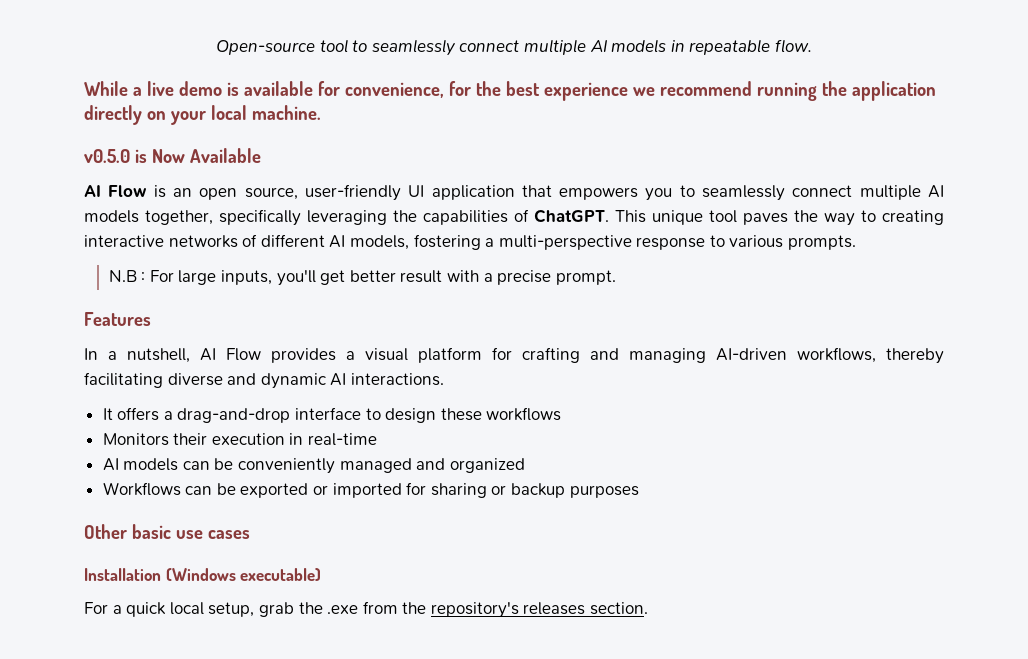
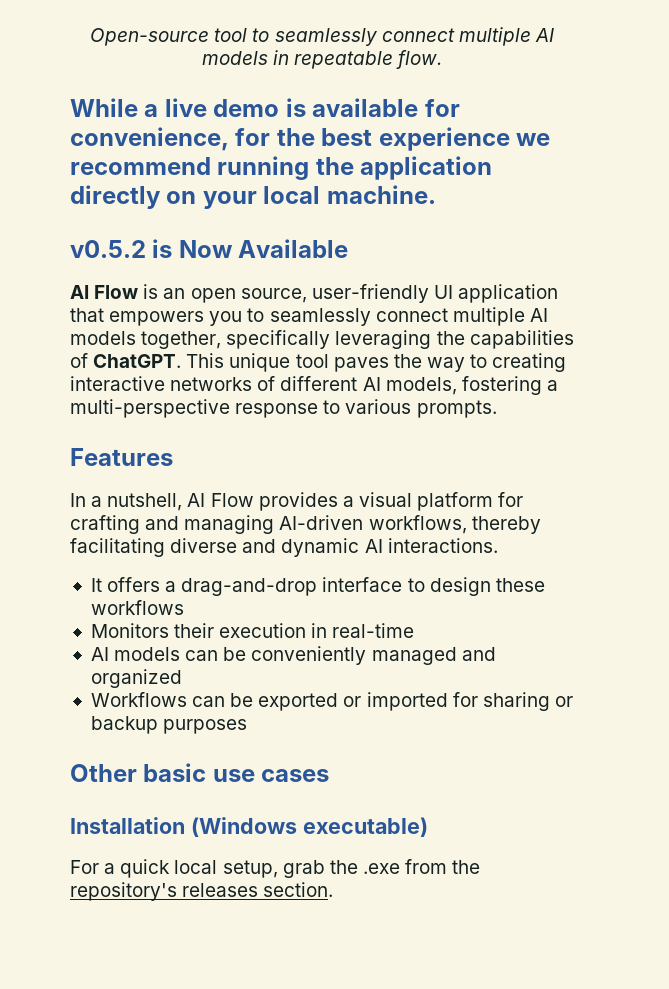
[84,149,130,163] v0.5.0 -> [70,240,146,258] v0.5.2
[108,270,616,286] // N.B : For large inputs, you'll get better result with a precise prompt. -> (497, 409) none

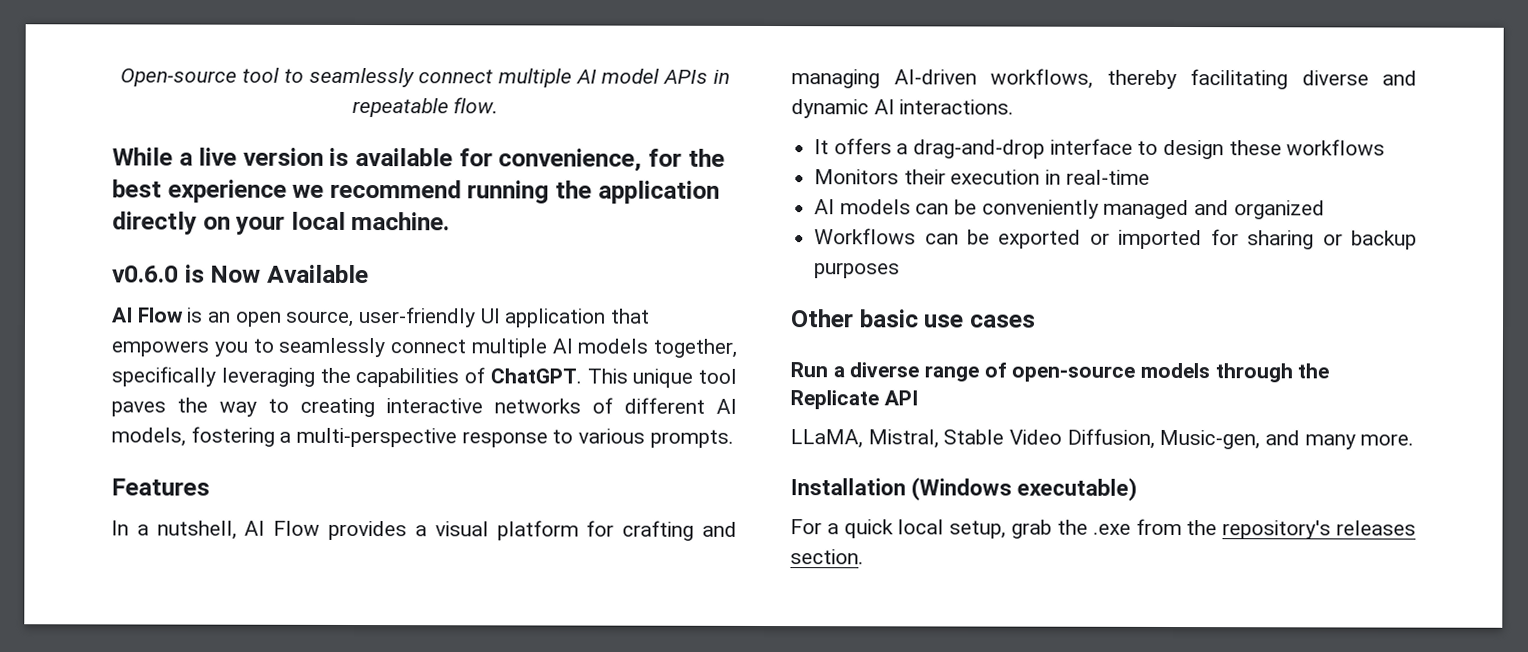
[201,51,268,65] models -> [601,68,708,84] model APIs
[213,99,280,117] demo -> [242,147,324,166] version
[70,240,146,258] v0.5.2 -> [112,265,179,283] v0.6.0
(330, 775) none -> [790,362,1330,383] [790,390,918,410] [790,428,1415,450] // Run a diverse range of open-source models through the Replicate API // LLaMA, Mistral, Stable Video Diffusion, Music-gen, and many more.

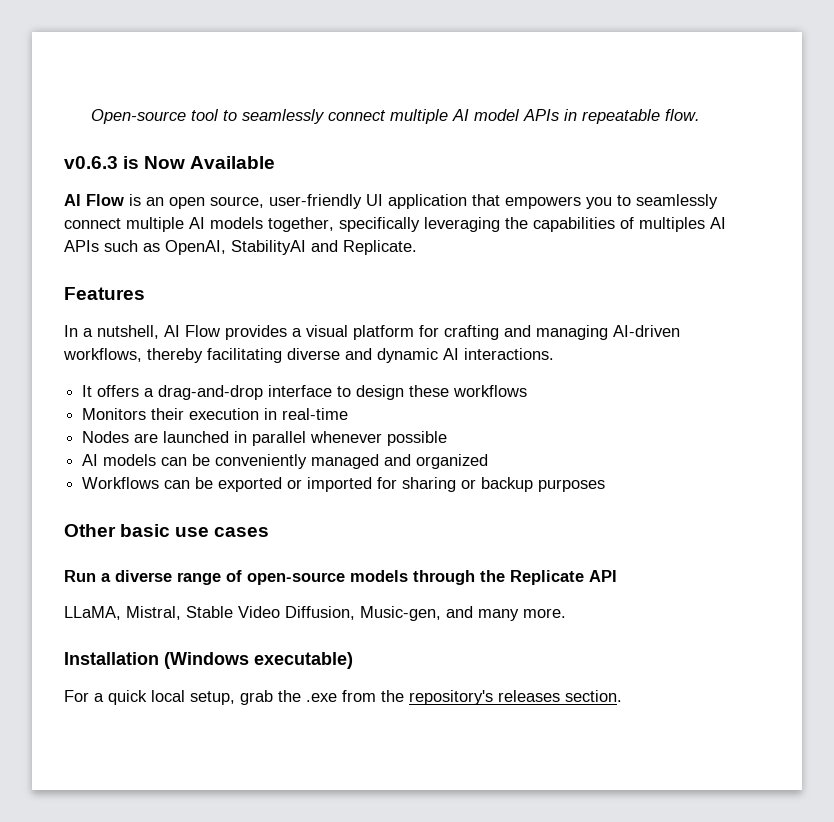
[112,147,725,172] [112,179,720,204] [112,211,451,235] [112,265,179,283] While a live version is available for convenience, for the best experience we recommend running the application directly on your local machine. // v0.6.0 -> [64,156,118,169] v0.6.3
[489,368,737,388] [111,397,737,418] [111,426,734,448] ChatGPT. This unique tool paves the way to creating interactive networks of different AI models, fostering a multi-perspective response to various prompts. -> [639,217,726,232] [64,240,417,255] multiples AI APIs such as OpenAI, StabilityAI and Replicate.
(1150, 177) none -> [82,431,448,446] // Nodes are launched in parallel whenever possible

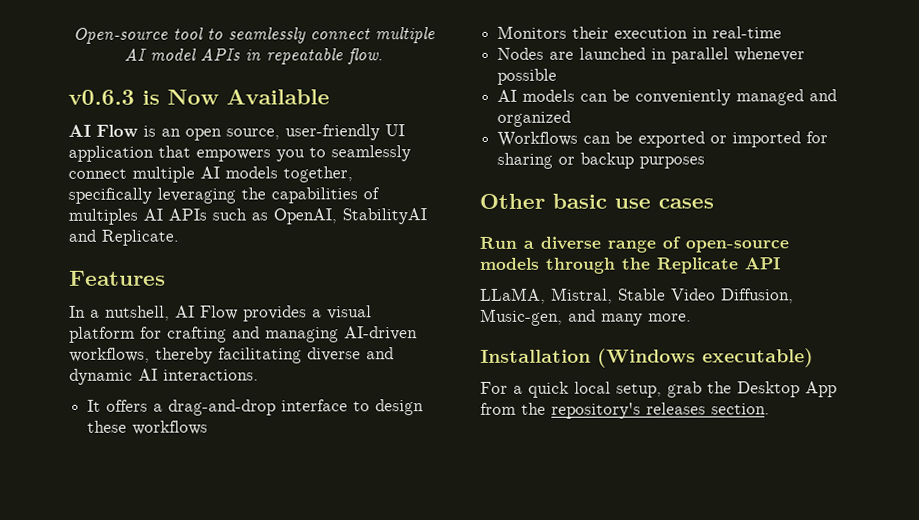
[306,693,337,702] .exe -> [737,381,837,398] Desktop App

